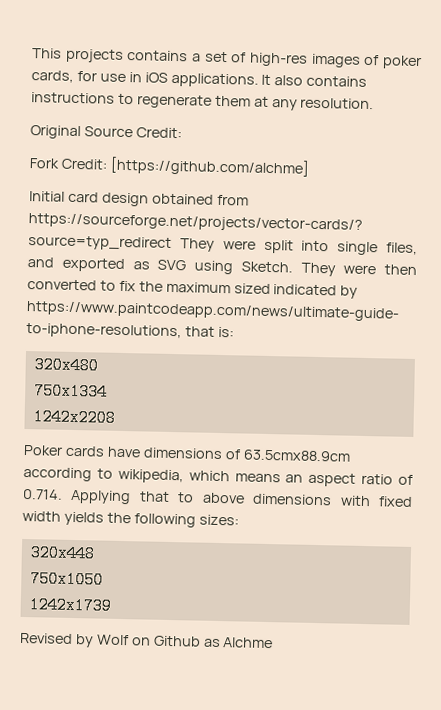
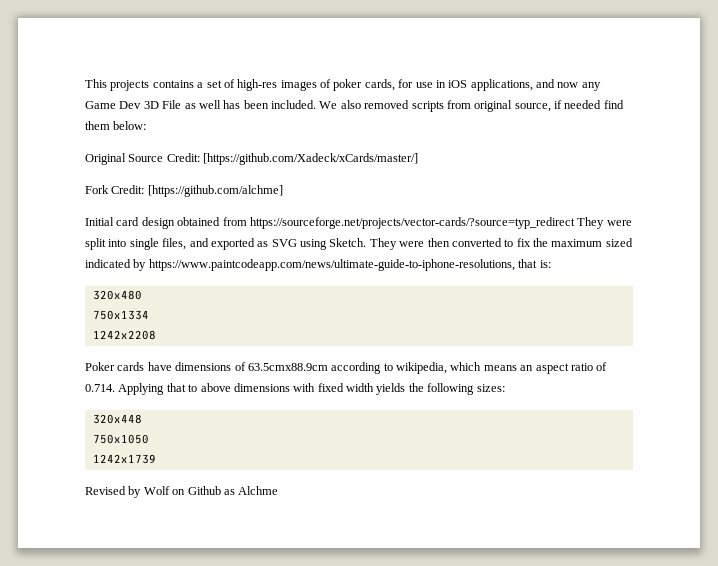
[170,72,368,88] [31,92,375,111] applications. It also contains instructions to regenerate them at any resolution. -> [470,79,601,91] [85,100,624,112] [85,121,147,130] applications, and now any Game Dev 3D File as well has been included. We also removed scripts from original source, if needed find them below:
(182, 133) none -> [203,153,419,165] [https://github.com/Xadeck/xCards/master/]

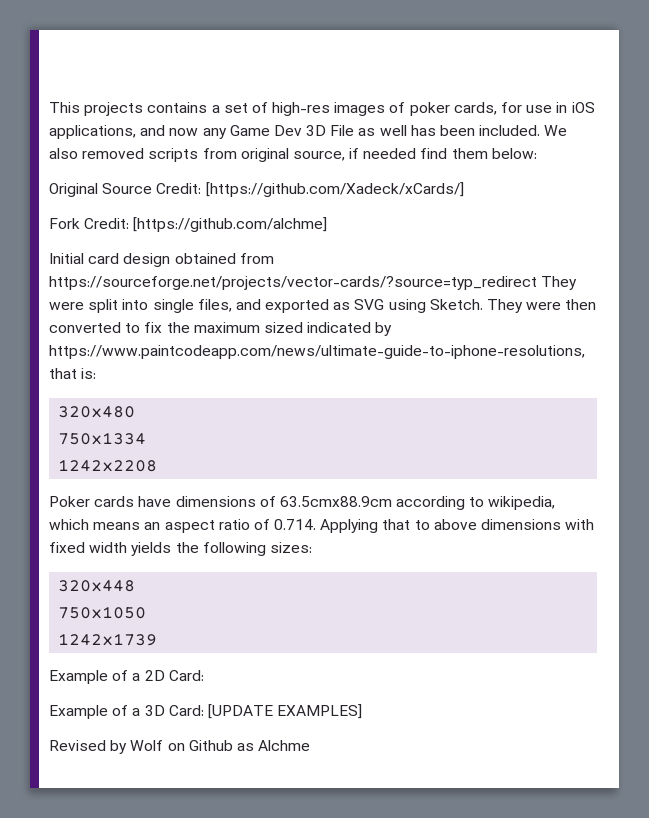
[203,153,419,165] [https://github.com/Xadeck/xCards/master/] -> [205,182,464,197] [https://github.com/Xadeck/xCards/]
(156, 459) none -> [49,670,204,684] [49,704,363,719] // Example of a 2D Card: // Example of a 3D Card: [UPDATE EXAMPLES]

